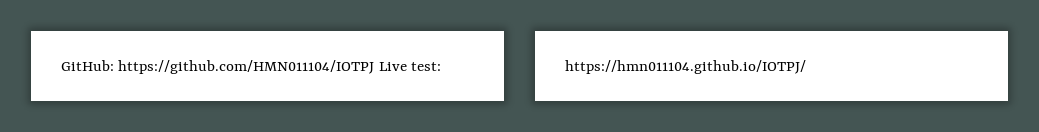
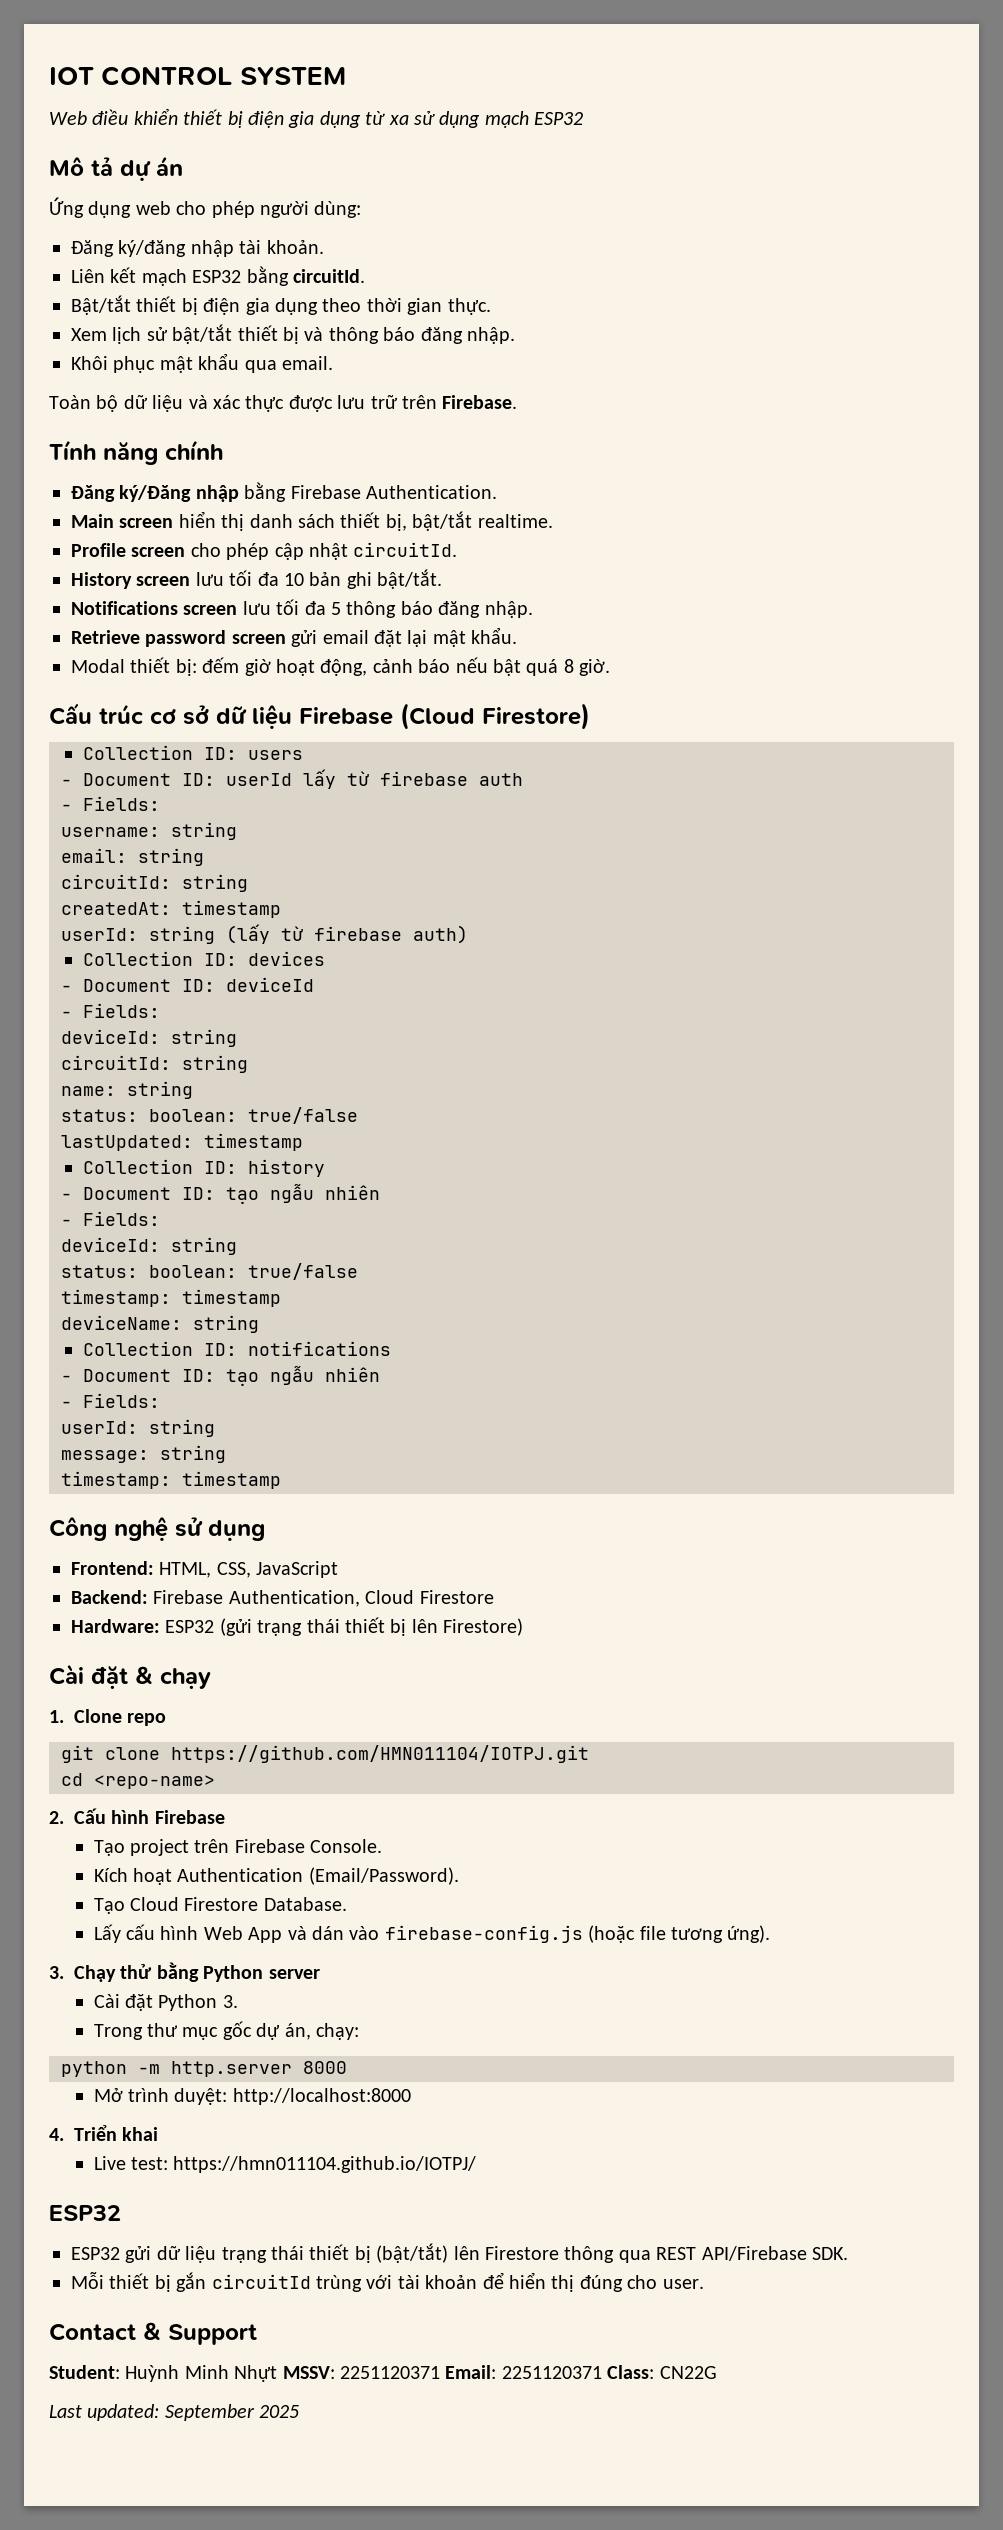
[61,60,806,74] GitHub: https://github.com/HMN011104/IOTPJ Live test: https://hmn011104.github.io/IOTPJ/ -> [49,66,346,86] [49,108,584,128] [49,156,183,181] [49,197,362,218] [71,240,324,257] [71,266,365,286] [71,295,491,315] [71,324,515,344] [71,353,333,373] [49,395,518,412] [49,440,223,465] [71,482,497,502] [71,511,553,531] [71,542,458,560] [71,569,443,589] [71,599,533,618] [71,627,518,647] [71,657,611,676] [49,703,590,730] [83,745,303,760] [61,769,523,789] [61,796,160,811] [61,822,237,840] [61,848,204,866] [61,874,248,892] [61,900,281,918] [61,924,468,944] [83,951,325,966] [61,977,314,992] [61,1003,160,1018] [61,1029,237,1047] [61,1055,248,1073] [61,1081,193,1099] [61,1107,358,1124] [61,1133,303,1151] [83,1159,325,1177] [61,1184,380,1204] [61,1211,160,1226] [61,1237,237,1255] [61,1263,358,1280] [61,1289,281,1307] [61,1315,259,1333] [83,1341,391,1356] [61,1366,380,1386] [61,1393,160,1408] [61,1419,215,1437] [61,1445,226,1463] [61,1471,281,1489] [49,1517,265,1541] [71,1561,339,1578] [71,1590,494,1607] [71,1617,524,1636] [49,1664,211,1689] [49,1709,167,1726] [61,1745,589,1763] [61,1773,215,1789] [49,1808,225,1824] [93,1839,383,1856] [93,1867,459,1885] [93,1897,347,1914] [93,1924,771,1943] [49,1962,320,1982] [93,1994,238,2011] [93,2021,359,2040] [61,2061,347,2077] [93,2088,411,2105] [49,2125,159,2141] [93,2156,477,2173] [49,2205,121,2221] [71,2243,848,2263] [71,2272,704,2292] [49,2322,257,2345] [49,2365,717,2382] [49,2404,300,2421] IOT CONTROL SYSTEM // Web điều khiển thiết bị điện gia dụng từ xa sử dụng mạch ESP32 // Mô tả dự án // Ứng dụng web cho phép người dùng: // Đăng ký/đăng nhập tài khoản. // Liên kết mạch ESP32 bằng circuitId. // Bật/tắt thiết bị điện gia dụng theo thời gian thực. // Xem lịch sử bật/tắt thiết bị và thông báo đăng nhập. // Khôi phục mật khẩu qua email. // Toàn bộ dữ liệu và xác thực được lưu trữ trên Firebase. // Tính năng chính // Đăng ký/Đăng nhập bằng Firebase Authentication. // Main screen hiển thị danh sách thiết bị, bật/tắt realtime. // Profile screen cho phép cập nhật circuitId. // History screen lưu tối đa 10 bản ghi bật/tắt. // Notifications screen lưu tối đa 5 thông báo đăng nhập. // Retrieve password screen gửi email đặt lại mật khẩu. // Modal thiết bị: đếm giờ hoạt động, cảnh báo nếu bật quá 8 giờ. // Cấu trúc cơ sở dữ liệu Firebase (Cloud Firestore) // Collection ID: users // - Document ID: userId lấy từ firebase auth // - Fields: // username: string // email: string // circuitId: string // createdAt: timestamp // userId: string (lấy từ firebase auth) // Collection ID: devices // - Document ID: deviceId // - Fields: // deviceId: string // circuitId: string // name: string // status: boolean: true/false // lastUpdated: timestamp // Collection ID: history // - Document ID: tạo ngẫu nhiên // - Fields: // deviceId: string // status: boolean: true/false // timestamp: timestamp // deviceName: string // Collection ID: notifications // - Document ID: tạo ngẫu nhiên // - Fields: // userId: string // message: string // timestamp: timestamp // Công nghệ sử dụng // Frontend: HTML, CSS, JavaScript // Backend: Firebase Authentication, Cloud Firestore // Hardware: ESP32 (gửi trạng thái thiết bị lên Firestore) // Cài đặt & chạy // 1. Clone repo // git clone https://github.com/HMN011104/IOTPJ.git // cd <repo-name> // 2. Cấu hình Firebase // Tạo project trên Firebase Console. // Kích hoạt Authentication (Email/Password). // Tạo Cloud Firestore Database. // Lấy cấu hình Web App và dán vào firebase-config.js (hoặc file tương ứng). // 3. Chạy thử bằng Python server // Cài đặt Python 3. // Trong thư mục gốc dự án, chạy: // python -m http.server 8000 // Mở trình duyệt: http://localhost:8000 // 4. Triển khai // Live test: https://hmn011104.github.io/IOTPJ/ // ESP32 // ESP32 gửi dữ liệu trạng thái thiết bị (bật/tắt) lên Firestore thông qua REST API/Firebase SDK. // Mỗi thiết bị gắn circuitId trùng với tài khoản để hiển thị đúng cho user. // Contact & Support // Student: Huỳnh Minh Nhựt MSSV: 2251120371 Email: 2251120371 Class: CN22G // Last updated: September 2025

